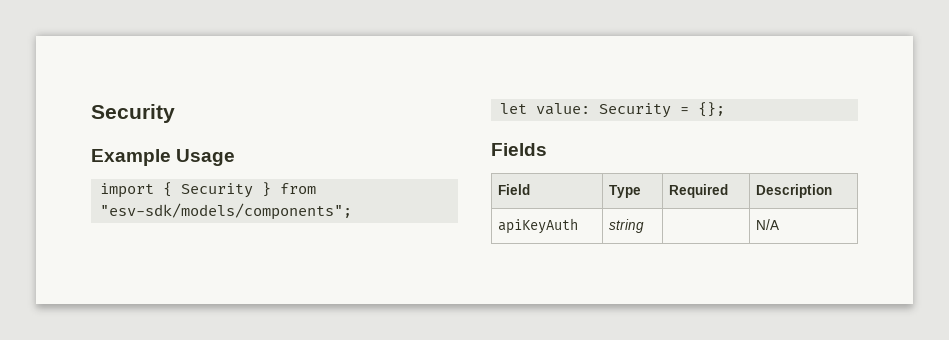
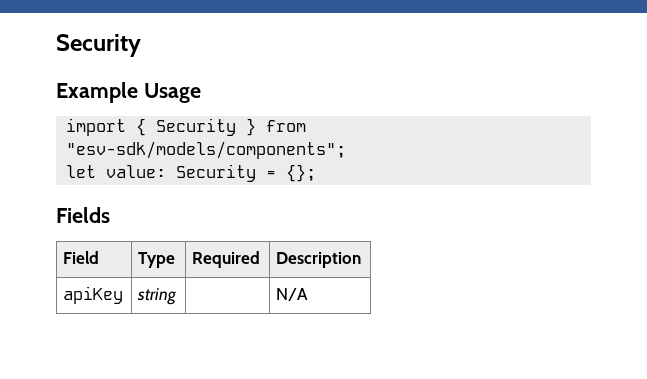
[498,218,579,234] apiKeyAuth -> [63,286,124,304] apiKey

